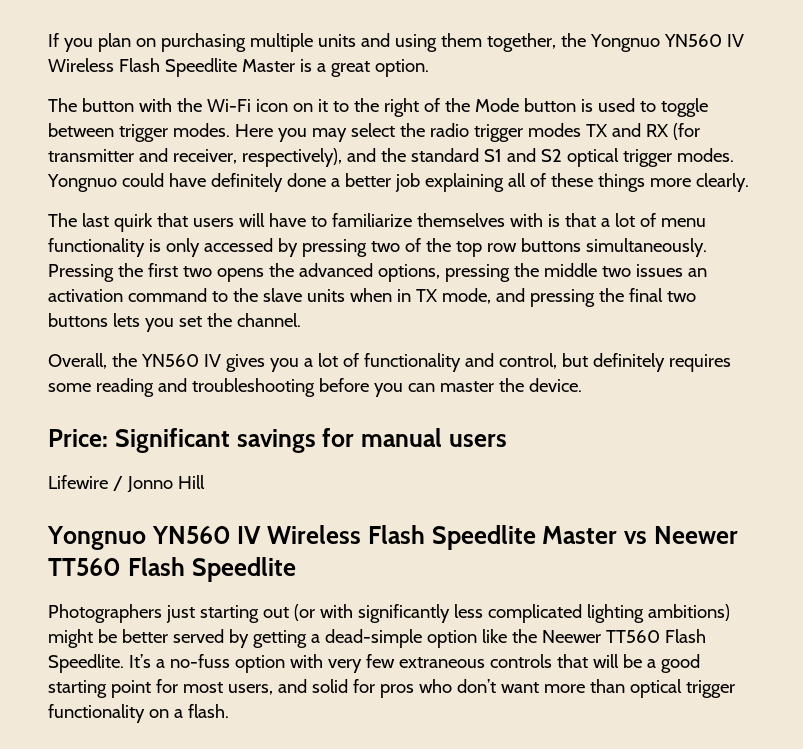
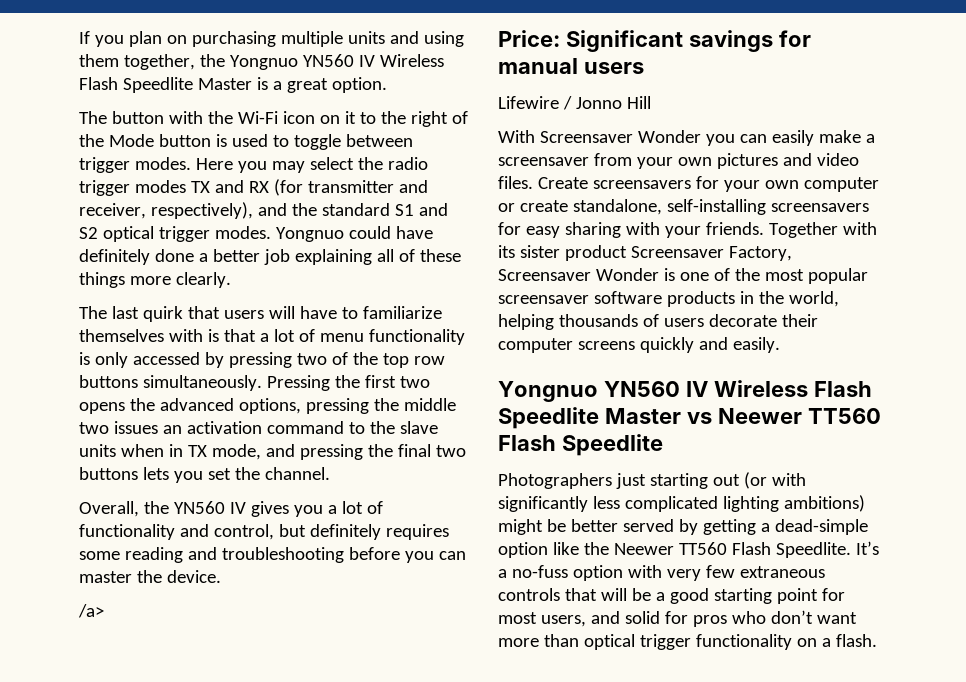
(582, 385) none -> [78,604,104,618] // /a>
(205, 482) none -> [498,130,875,146] [498,153,859,169] [498,176,879,192] [498,199,869,215] [498,222,877,238] [498,245,792,261] [498,268,868,284] [498,291,839,307] [498,314,818,330] [498,337,780,353] // With Screensaver Wonder you can easily make a screensaver from your own pictures and video files. Create screensavers for your own computer or create standalone, self-installing screensavers for easy sharing with your friends. Together with its sister product Screensaver Factory, Screensaver Wonder is one of the most popular screensaver software products in the world, helping thousands of users decorate their computer screens quickly and easily.

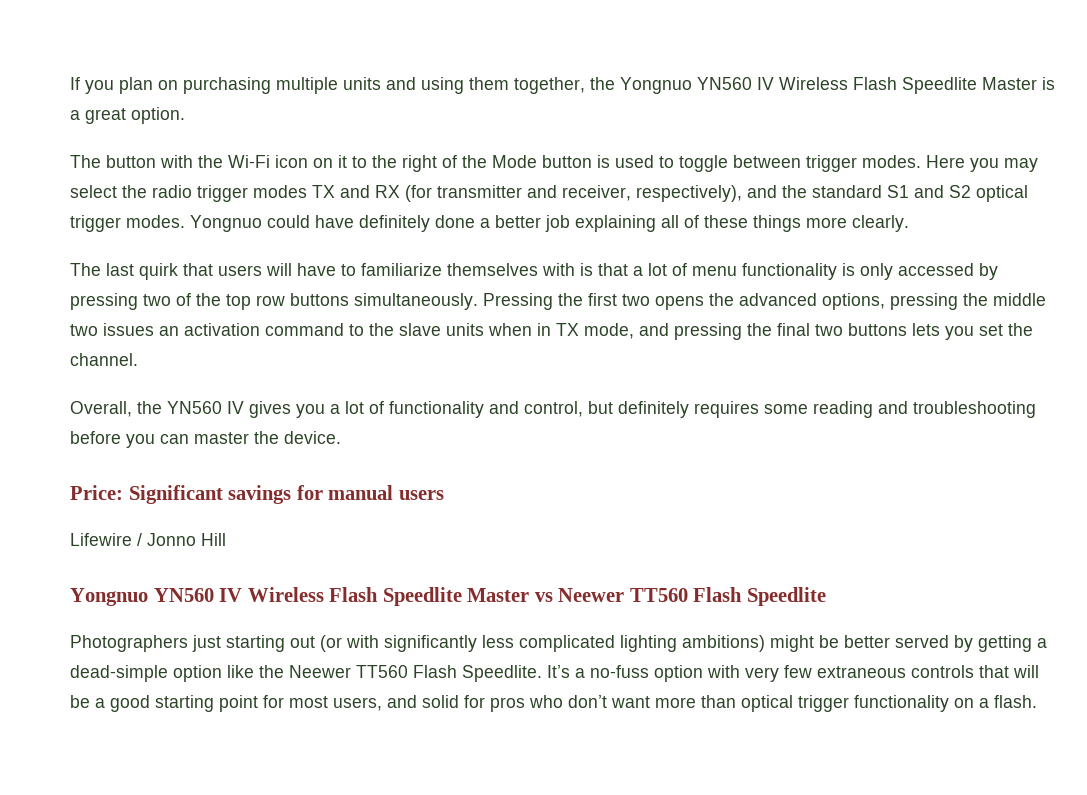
[78,604,104,618] // /a> -> (341, 437) none
[498,130,875,146] [498,153,859,169] [498,176,879,192] [498,199,869,215] [498,222,877,238] [498,245,792,261] [498,268,868,284] [498,291,839,307] [498,314,818,330] [498,337,780,353] // With Screensaver Wonder you can easily make a screensaver from your own pictures and video files. Create screensavers for your own computer or create standalone, self-installing screensavers for easy sharing with your friends. Together with its sister product Screensaver Factory, Screensaver Wonder is one of the most popular screensaver software products in the world, helping thousands of users decorate their computer screens quickly and easily. -> (226, 539) none

